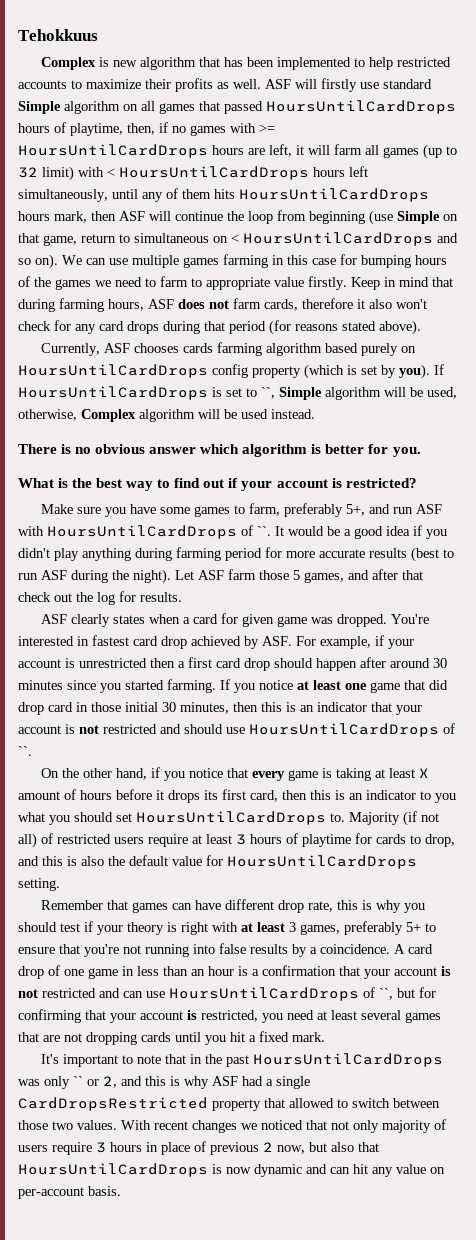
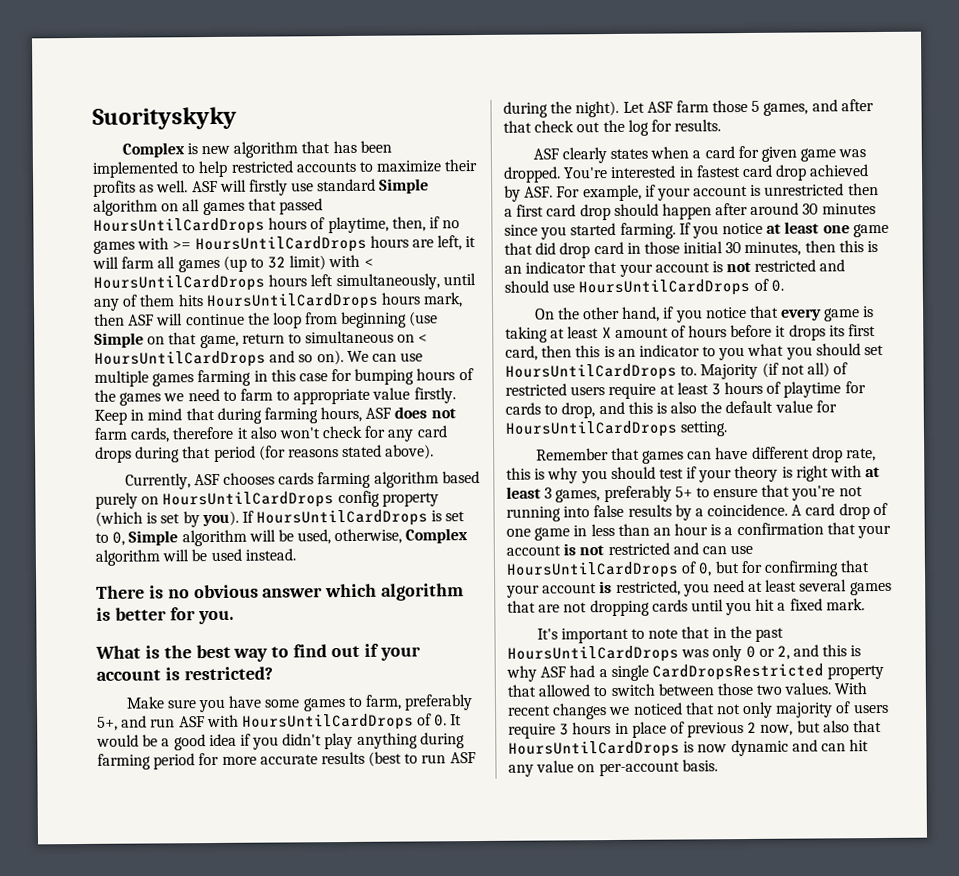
[18,29,98,41] Tehokkuus -> [92,106,237,130] Suorityskyky
[261,387,275,399] ``, -> [112,531,126,546] 0,
[257,526,271,536] ``. -> [434,714,448,727] 0.
[18,746,32,756] ``. -> [770,279,784,292] 0.
[379,988,393,1000] ``, -> [698,562,713,577] 0,
[73,1076,83,1086] `` -> [745,645,756,659] 0

